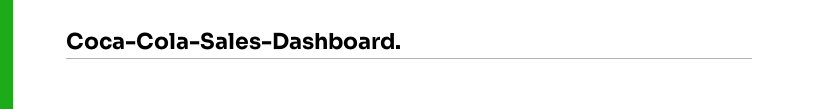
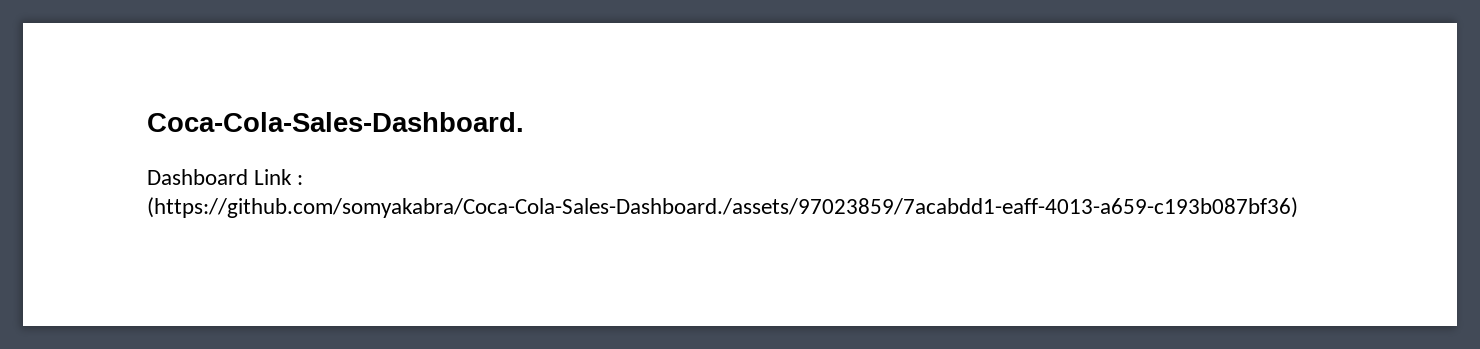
(401, 41) none -> [147,169,304,185] [147,197,1298,218] // Dashboard Link : (https://github.com/somyakabra/Coca-Cola-Sales-Dashboard./assets/97023859/7acabdd1-eaff-4013-a659-c193b087bf36)

